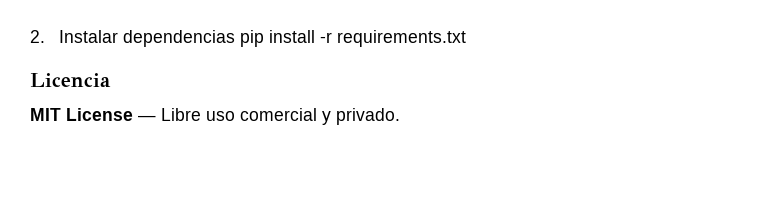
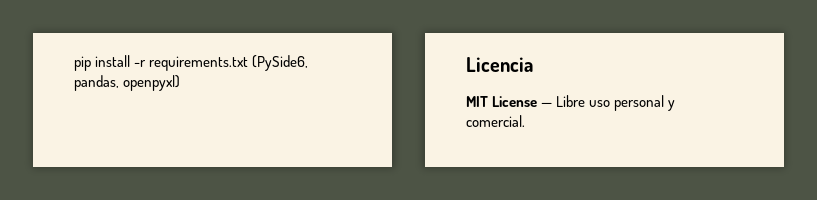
[30,30,236,47] 2. Instalar dependencias -> (74, 63) none
(467, 38) none -> [252,55,309,71] [74,75,181,91] (PySide6, pandas, openpyxl)
[240,108,400,125] comercial y privado. -> [614,95,676,111] [466,115,525,127] personal y comercial.

